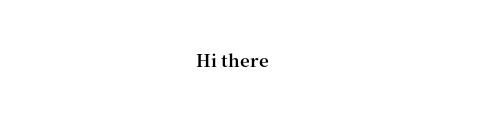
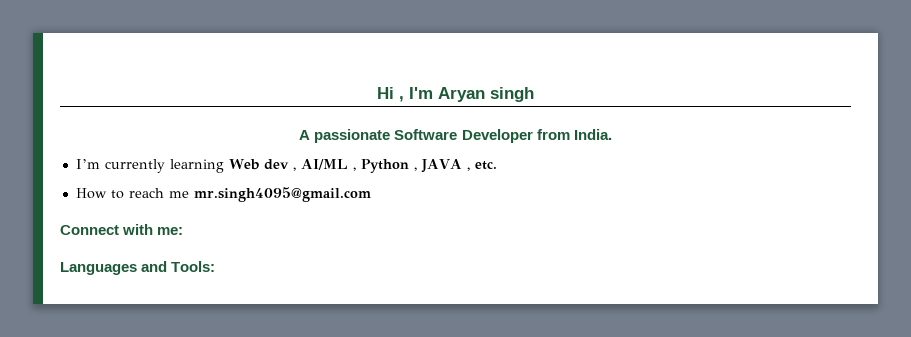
[221,53,270,67] there -> [399,87,534,102] [299,129,612,143] [75,159,497,173] [75,187,371,202] [60,224,184,235] [60,261,216,275] , I'm Aryan singh // A passionate Software Developer from India. // I’m currently learning Web dev , AI/ML , Python , JAVA , etc. // How to reach me mr.singh4095@gmail.com // Connect with me: // Languages and Tools:

